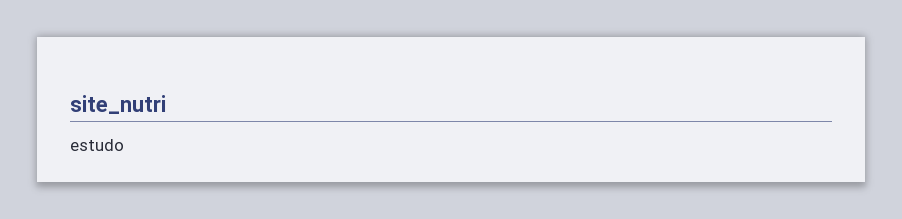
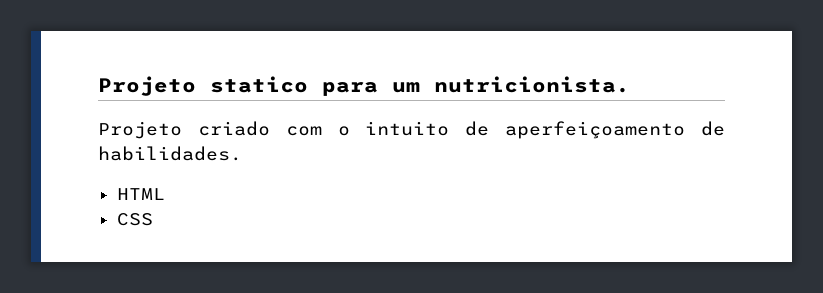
[70,95,166,114] [70,139,124,151] site_nutri // estudo -> [98,76,630,96] [98,121,725,139] [98,146,242,161] [116,188,165,200] [116,213,153,226] Projeto statico para um nutricionista. // Projeto criado com o intuito de aperfeiçoamento de habilidades. // HTML // CSS

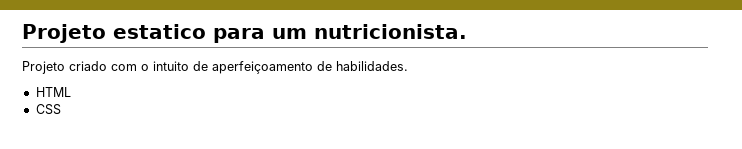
[98,76,308,96] Projeto statico -> [22,24,206,43] Projeto estatico

